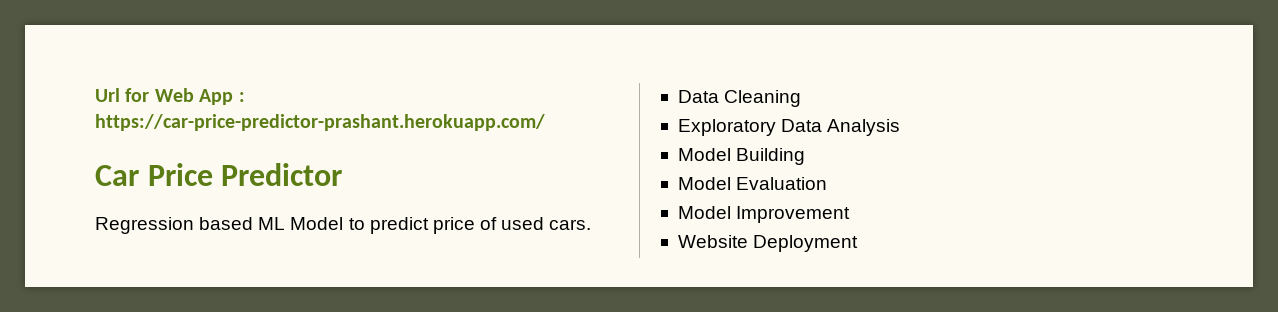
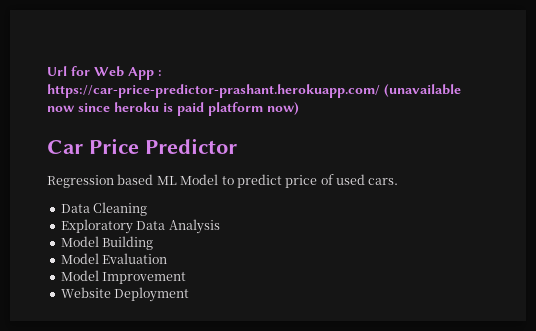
(545, 122) none -> [384,84,461,97] [47,102,299,116] (unavailable now since heroku is paid platform now)

